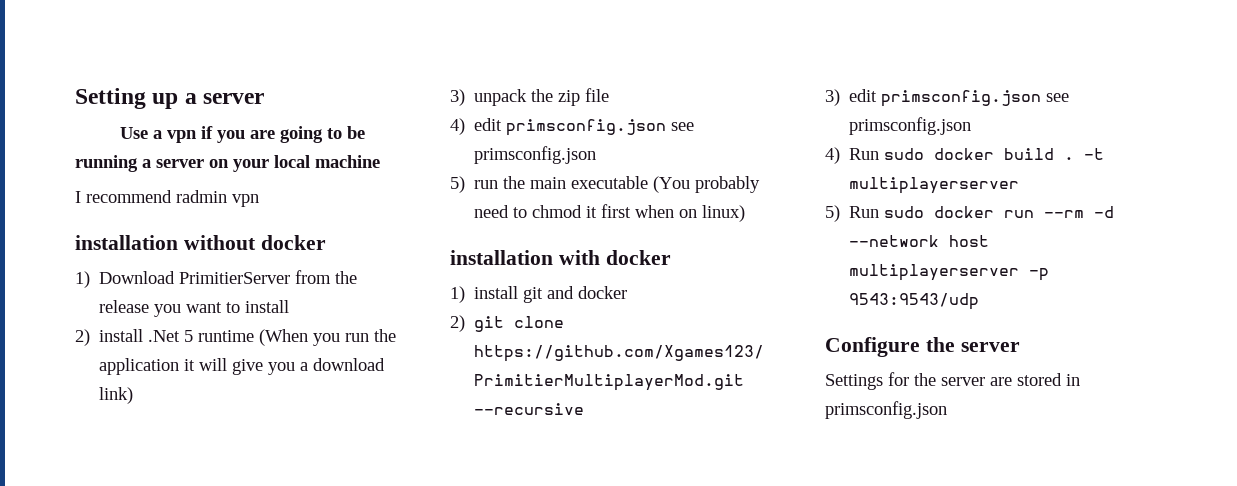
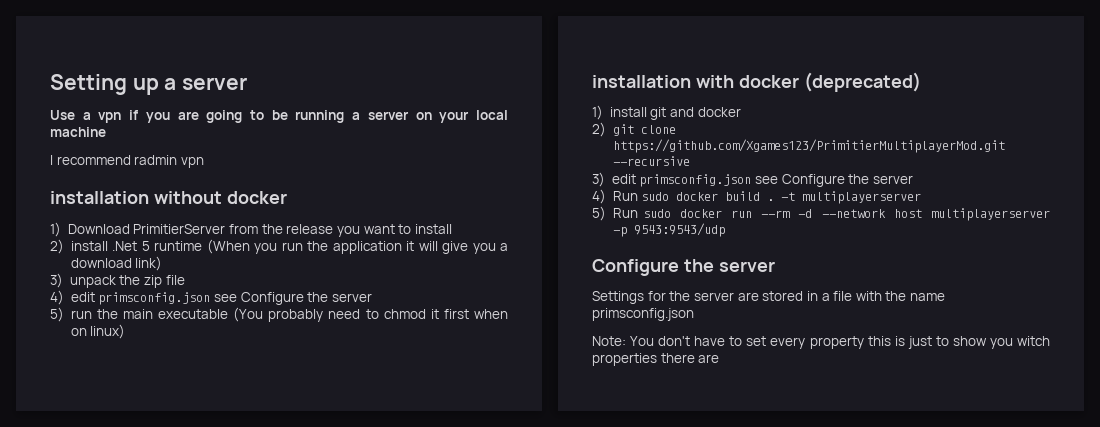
[474,146,597,164] primsconfig.json -> [240,292,372,305] Configure the server
(671, 257) none -> [803,72,921,92] (deprecated)
[849,117,972,135] primsconfig.json -> [781,174,913,187] Configure the server
[825,401,947,419] primsconfig.json -> [821,291,946,301] [592,308,694,321] [592,336,1050,349] [592,353,720,366] a file with the name primsconfig.json // Note: You don't have to set every property this is just to show you witch properties there are

